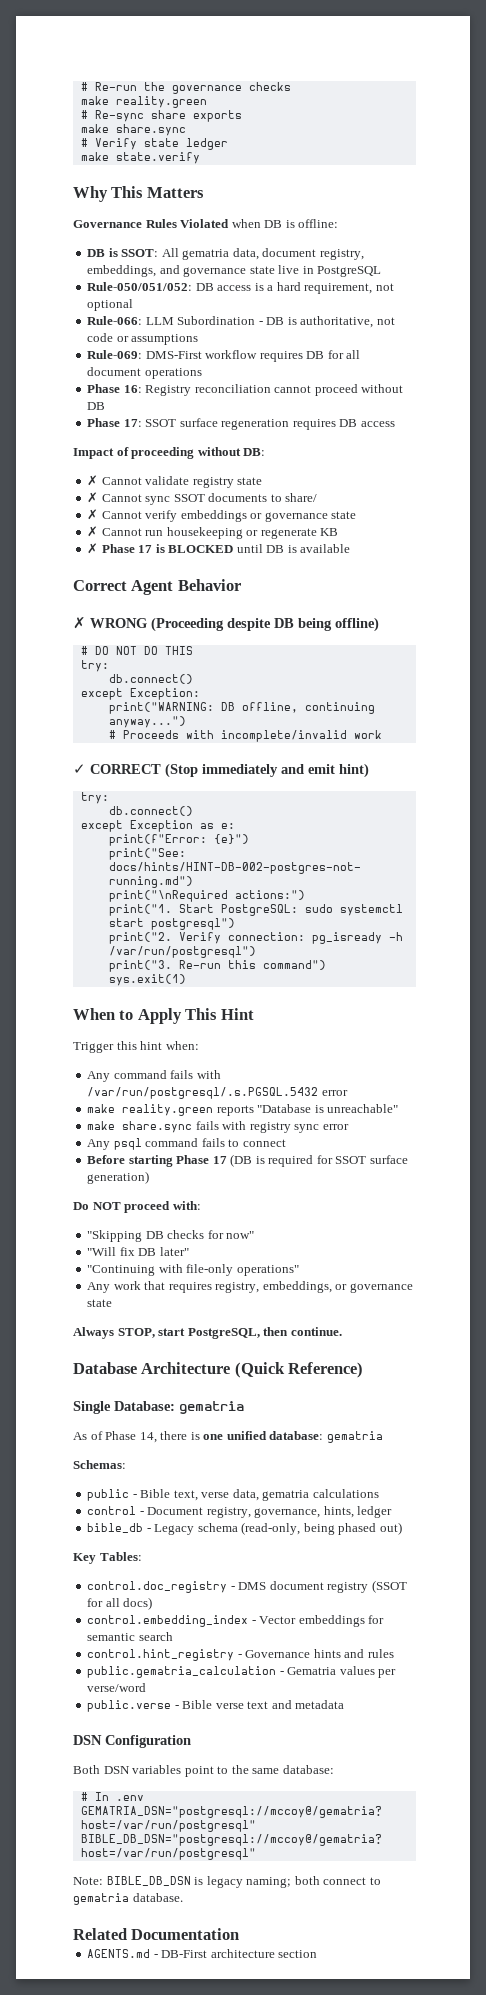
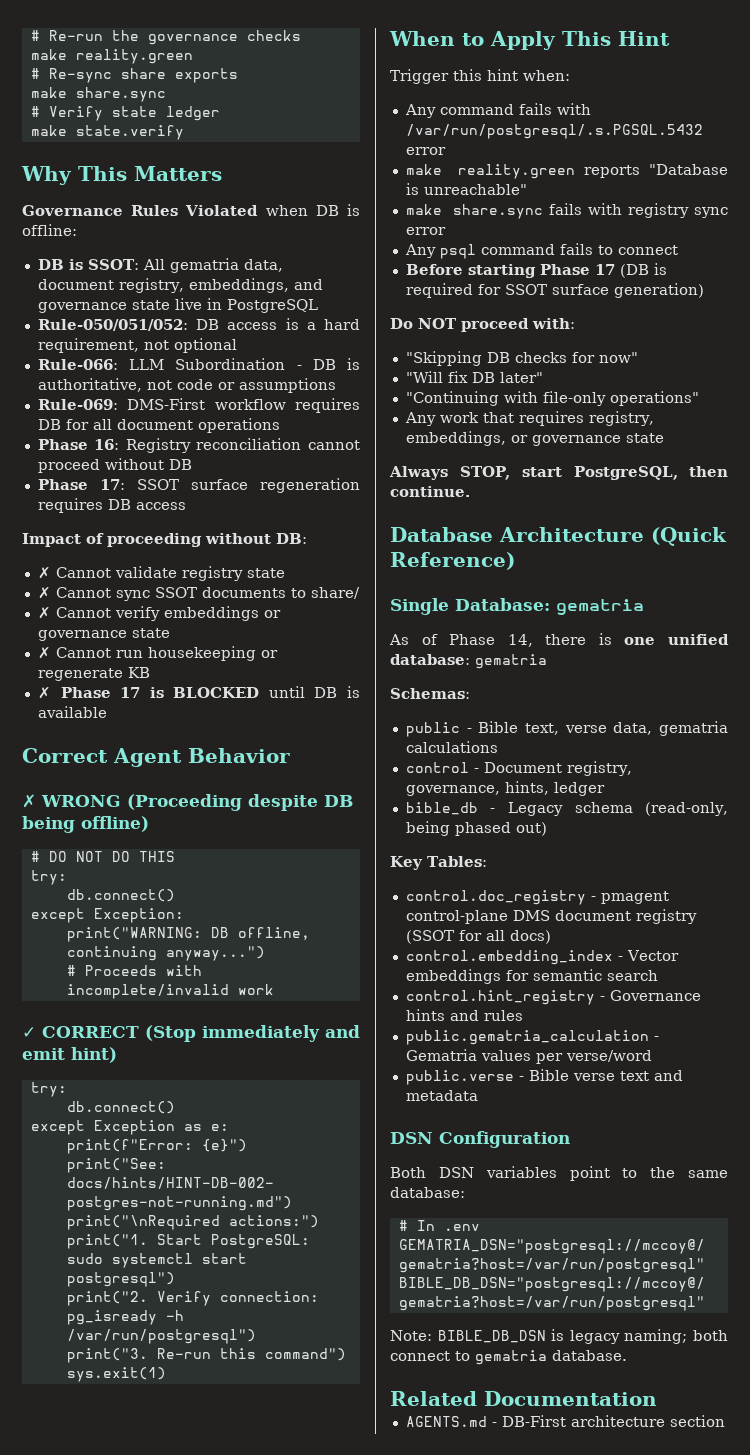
(235, 1588) none -> [600,891,669,904] [405,910,508,924] pmagent control-plane

